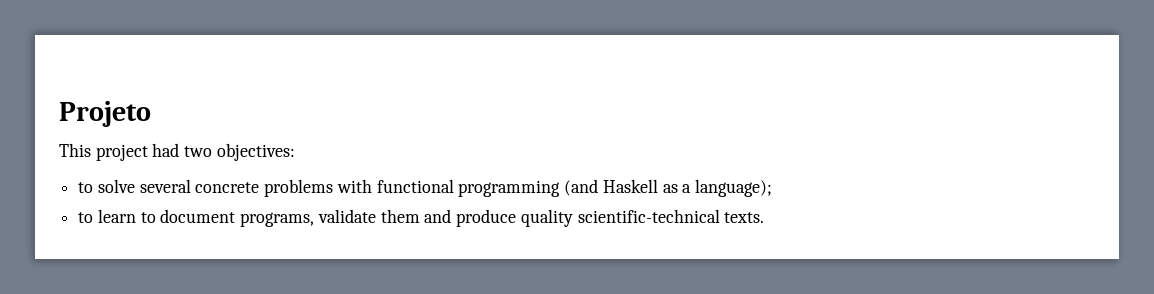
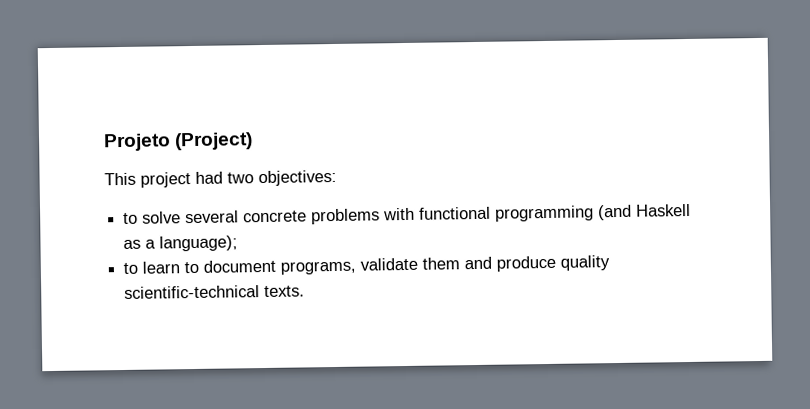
(151, 114) none -> [174,132,254,151] (Project)

